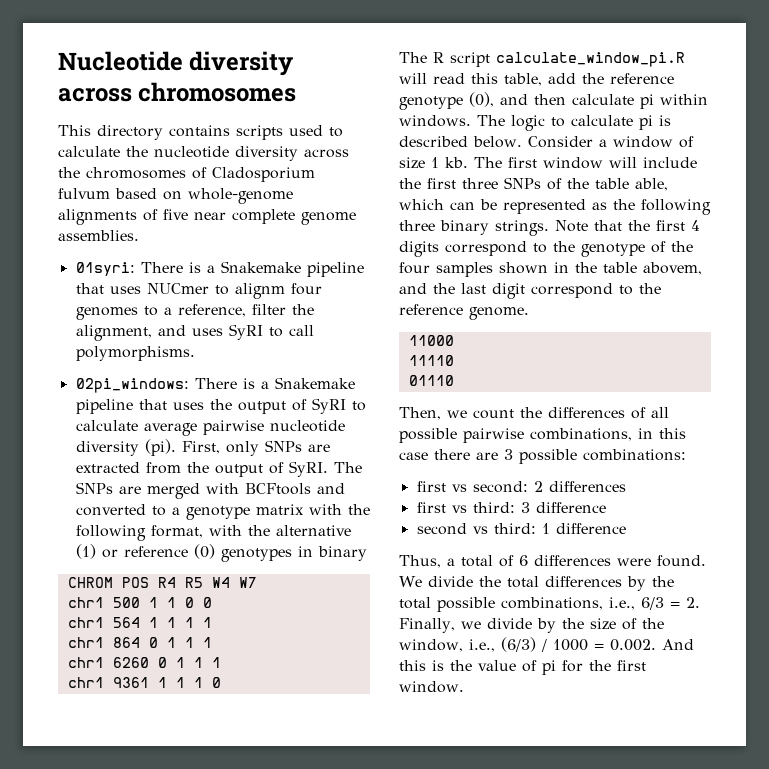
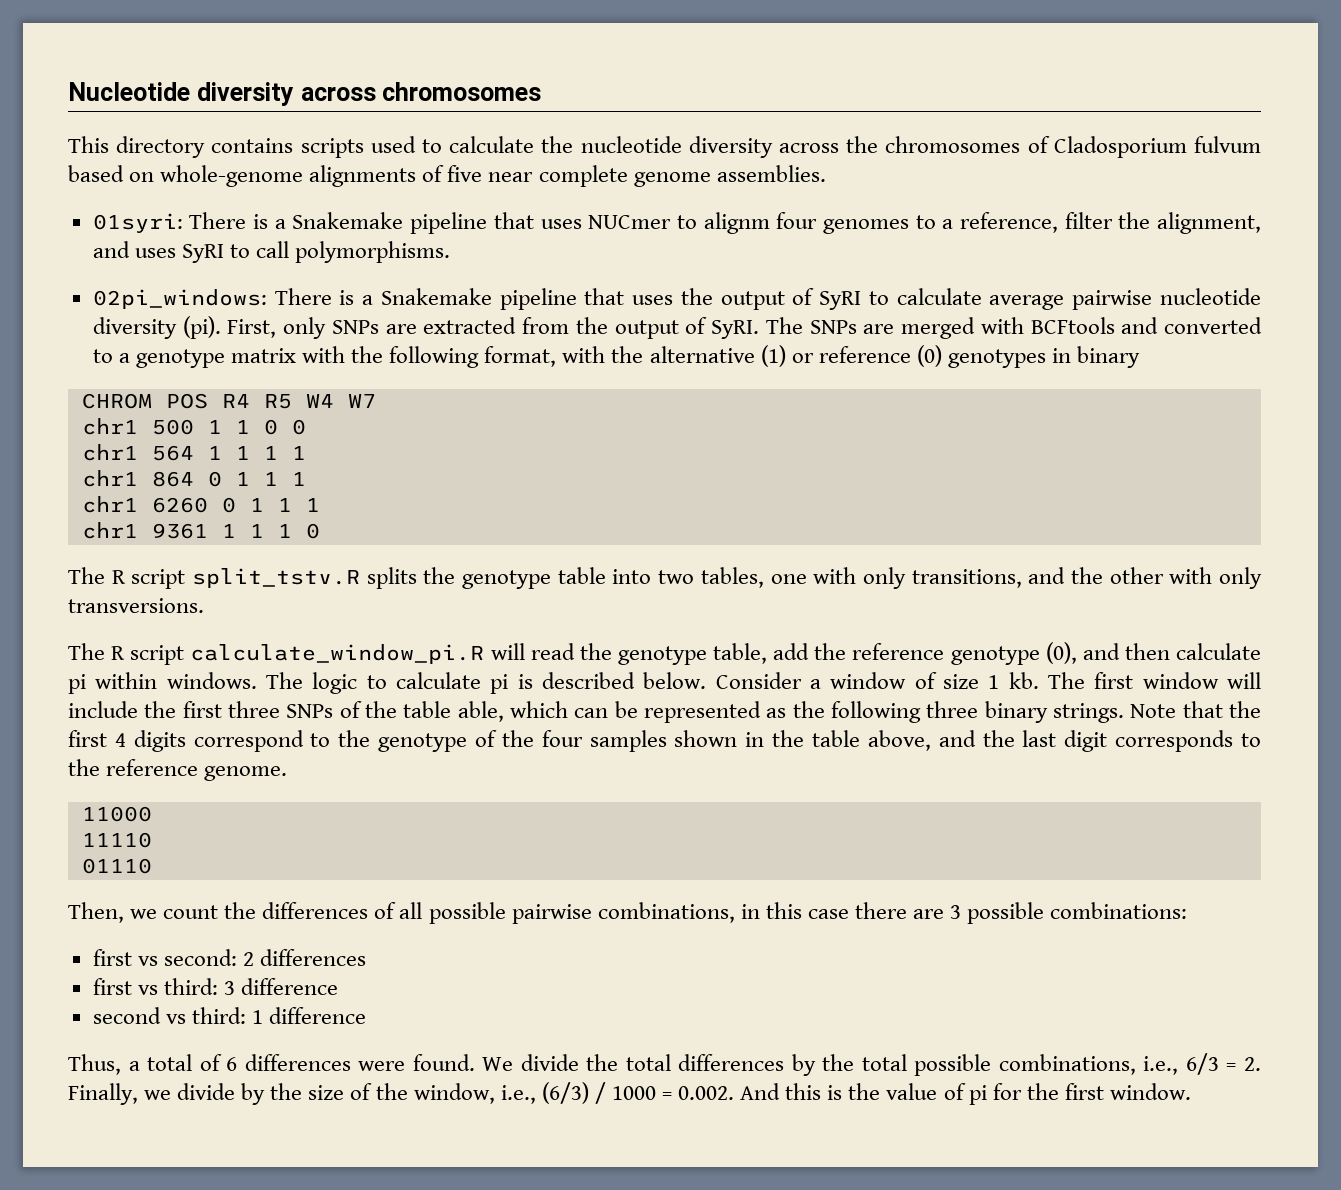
(221, 682) none -> [68,567,1263,589] [68,598,204,613] // The R script split_tstv.R splits the genotype table into two tables, one with only transitions, and the other with only transversions.
[471,73,498,84] this -> [579,643,707,665] the genotype
[643,262,702,275] abovem, -> [867,730,931,751] above,
[531,283,613,298] correspond -> [1115,730,1234,752] corresponds

